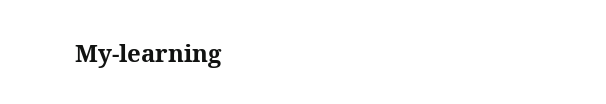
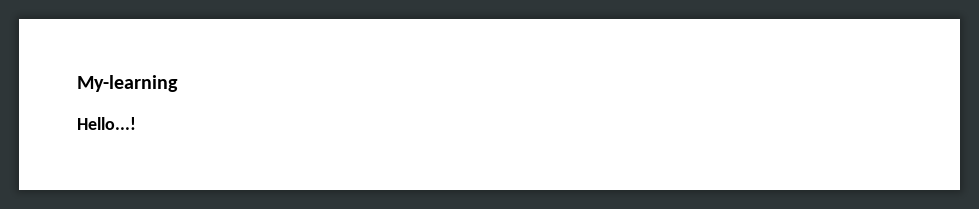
(222, 56) none -> [77,117,136,130] // Hello...!

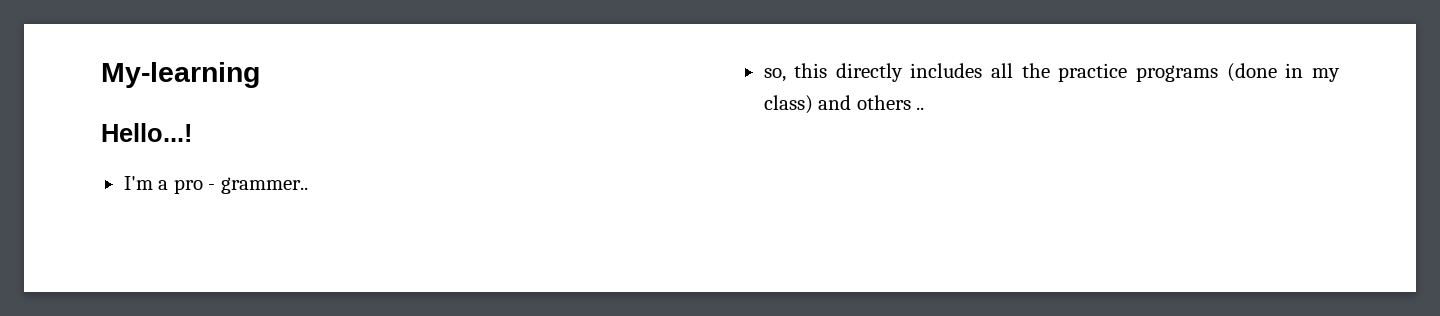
(136, 123) none -> [123,176,308,194] [763,63,1340,82] [763,95,925,114] // I'm a pro - grammer.. // so, this directly includes all the practice programs (done in my class) and others ..

